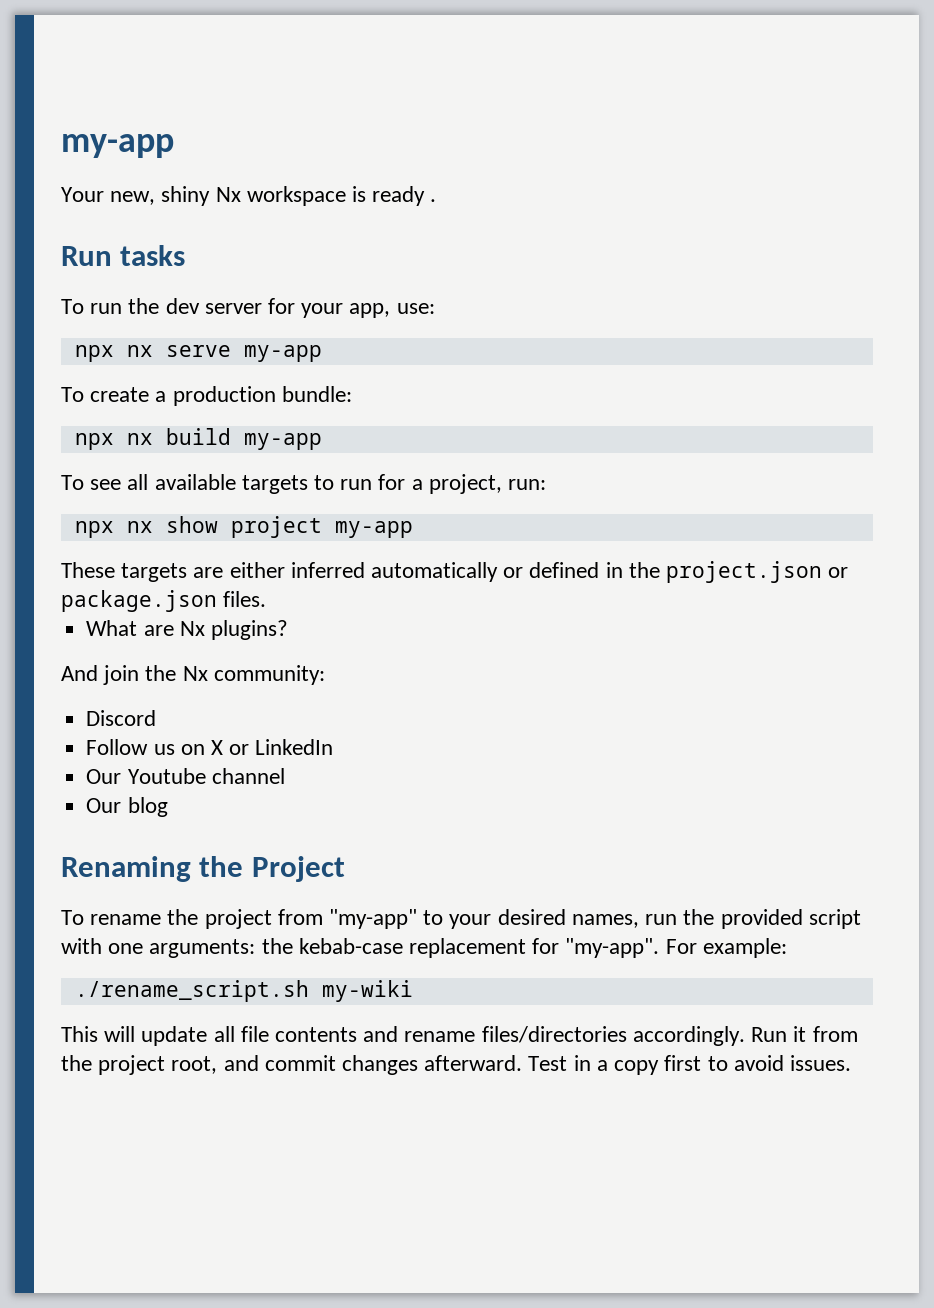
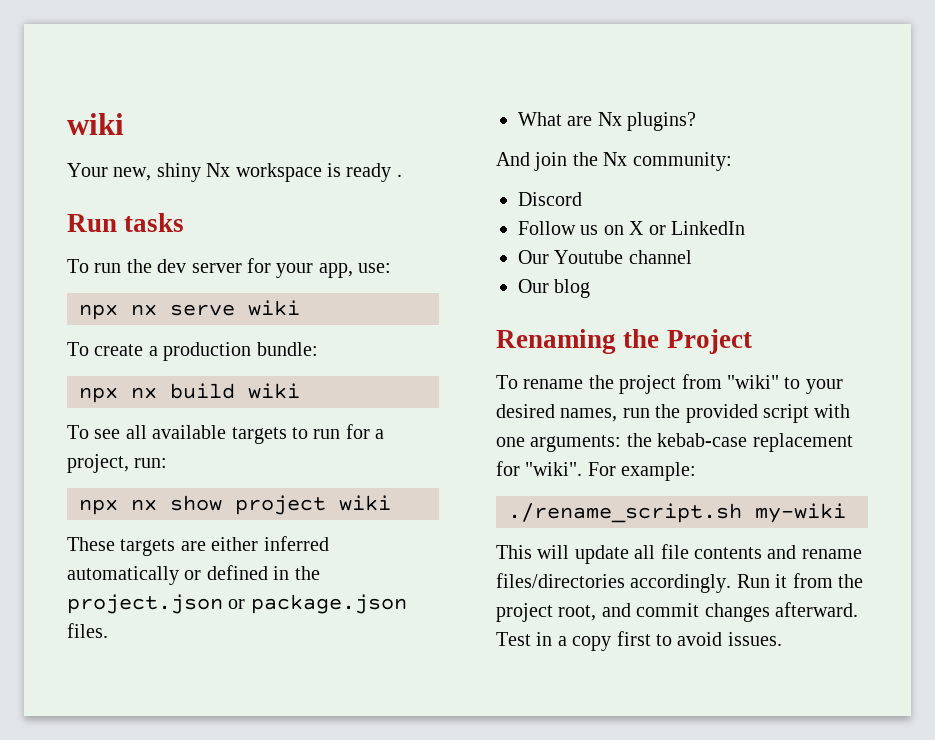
[61,134,174,158] my-app -> [67,113,124,135] wiki
[243,345,322,362] my-app -> [248,300,300,316] wiki
[243,433,322,450] my-app -> [248,383,300,399] wiki
[334,521,413,538] my-app -> [339,495,391,511] wiki
[329,909,418,929] "my-app" -> [727,375,779,389] "wiki"
[565,938,660,958] "my-app". -> [525,462,583,476] "wiki".

